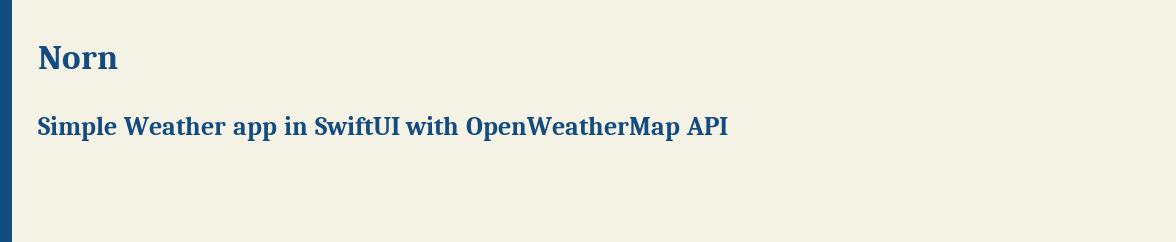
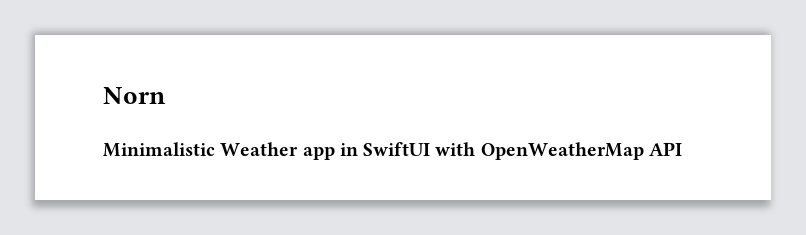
[38,116,117,141] Simple -> [103,142,215,157] Minimalistic

